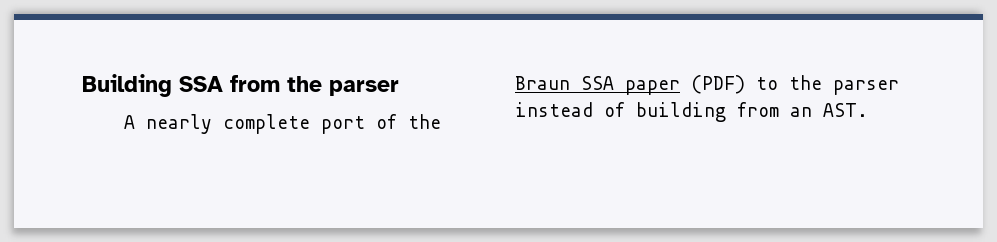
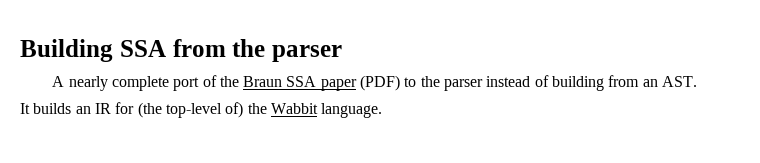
(868, 110) none -> [20,102,383,118] // It builds an IR for (the top-level of) the Wabbit language.

